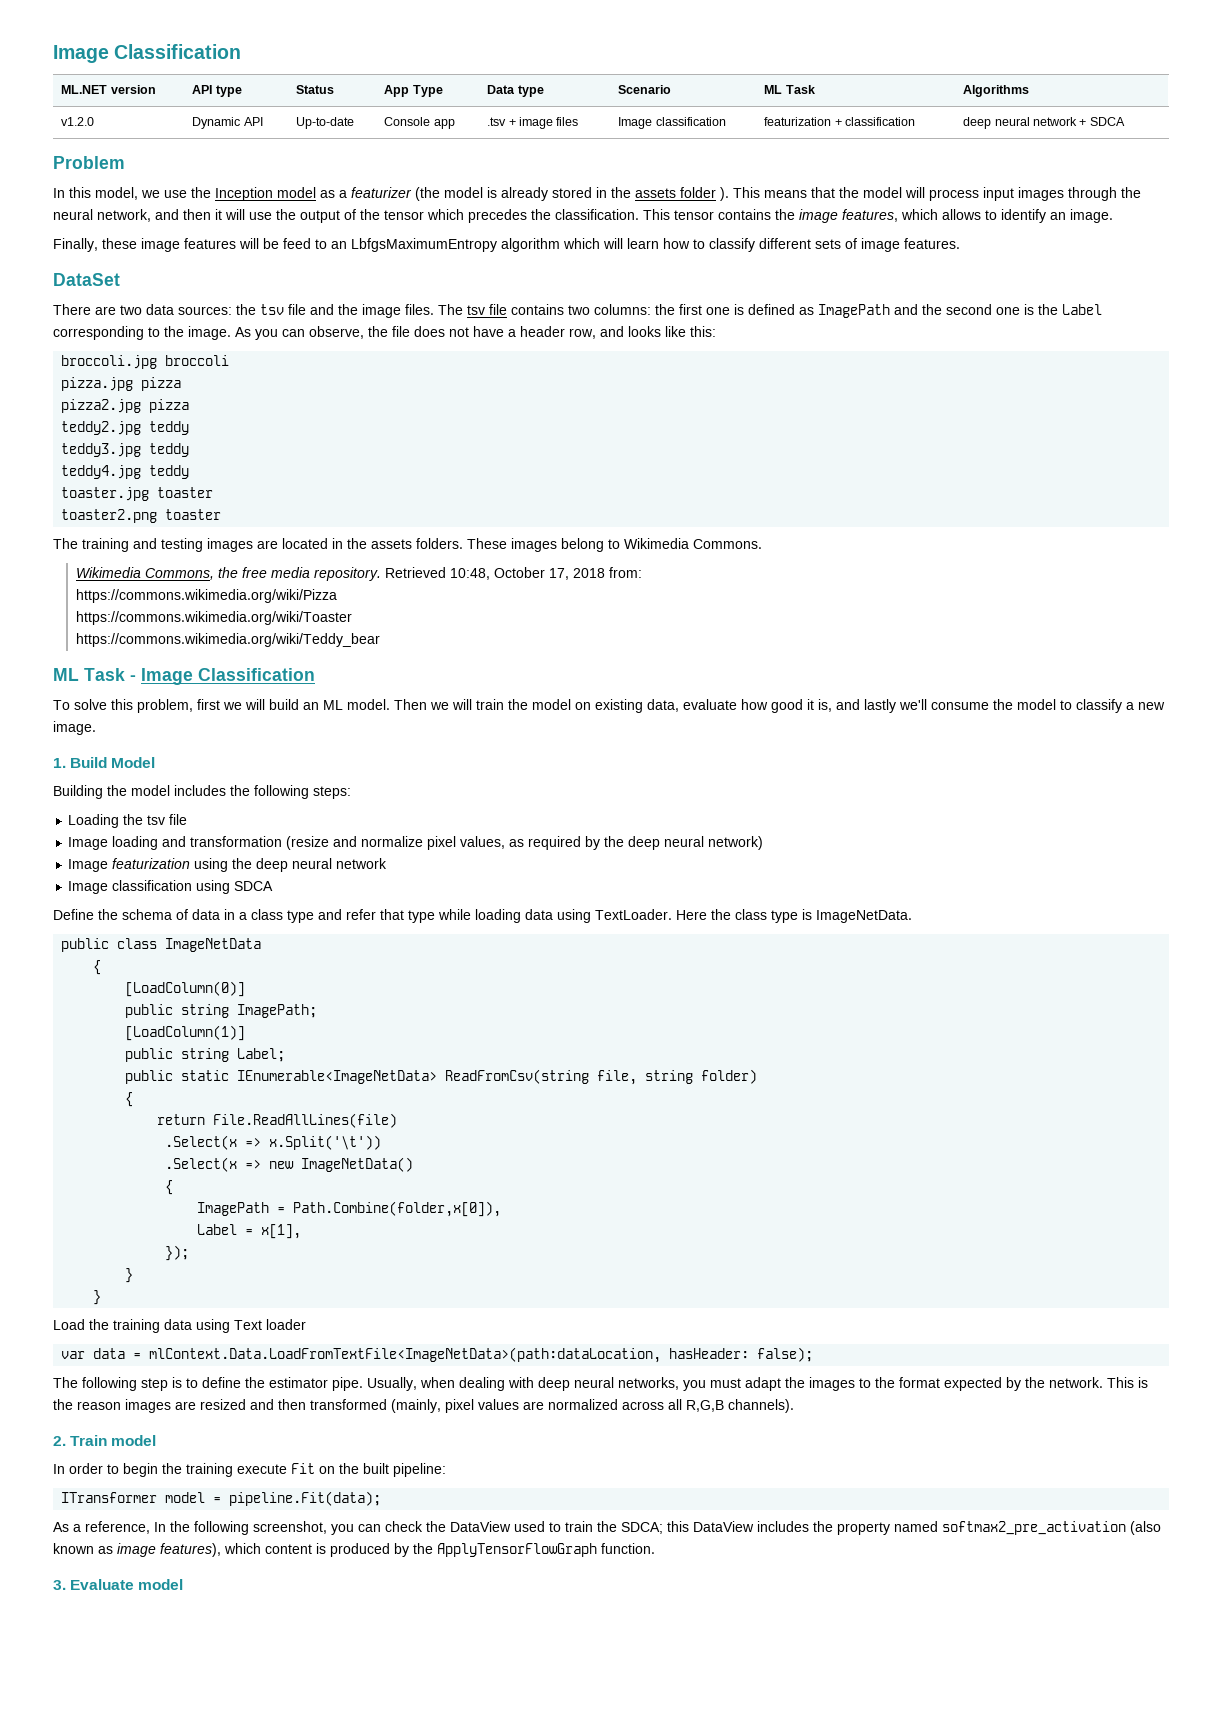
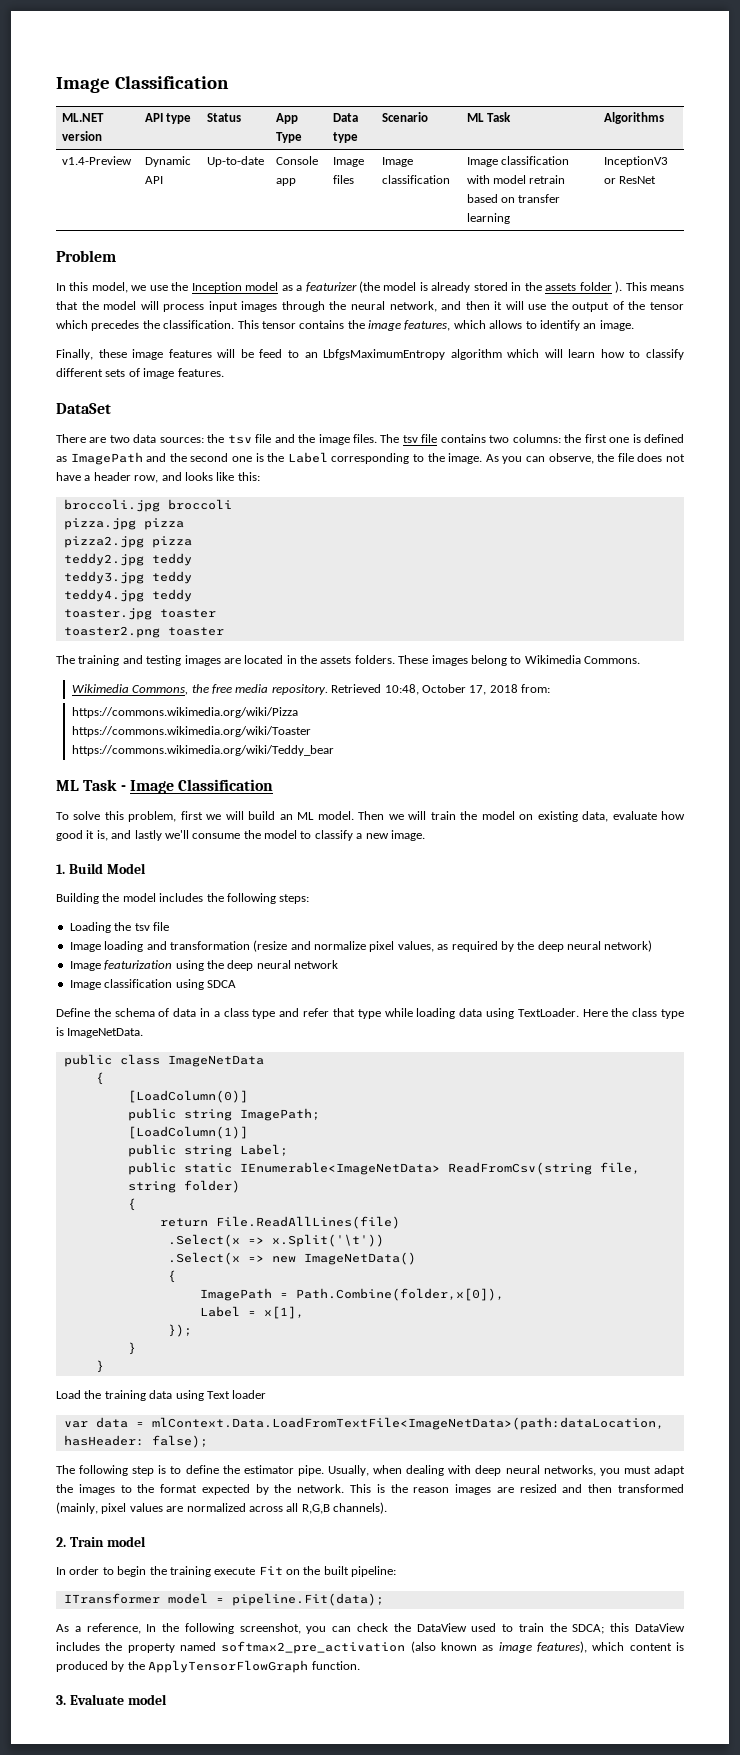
[61,117,95,126] v1.2.0 -> [61,156,132,165] v1.4-Preview
[487,117,553,129] .tsv + image -> [332,157,364,167] Image
[764,117,915,126] [963,117,1125,129] featurization + classification | deep neural network + SDCA -> [466,156,569,167] [466,175,566,184] [466,194,561,203] [466,213,510,224] [603,156,668,167] [603,176,656,184] Image classification with model retrain based on transfer learning | InceptionV3 or ResNet

